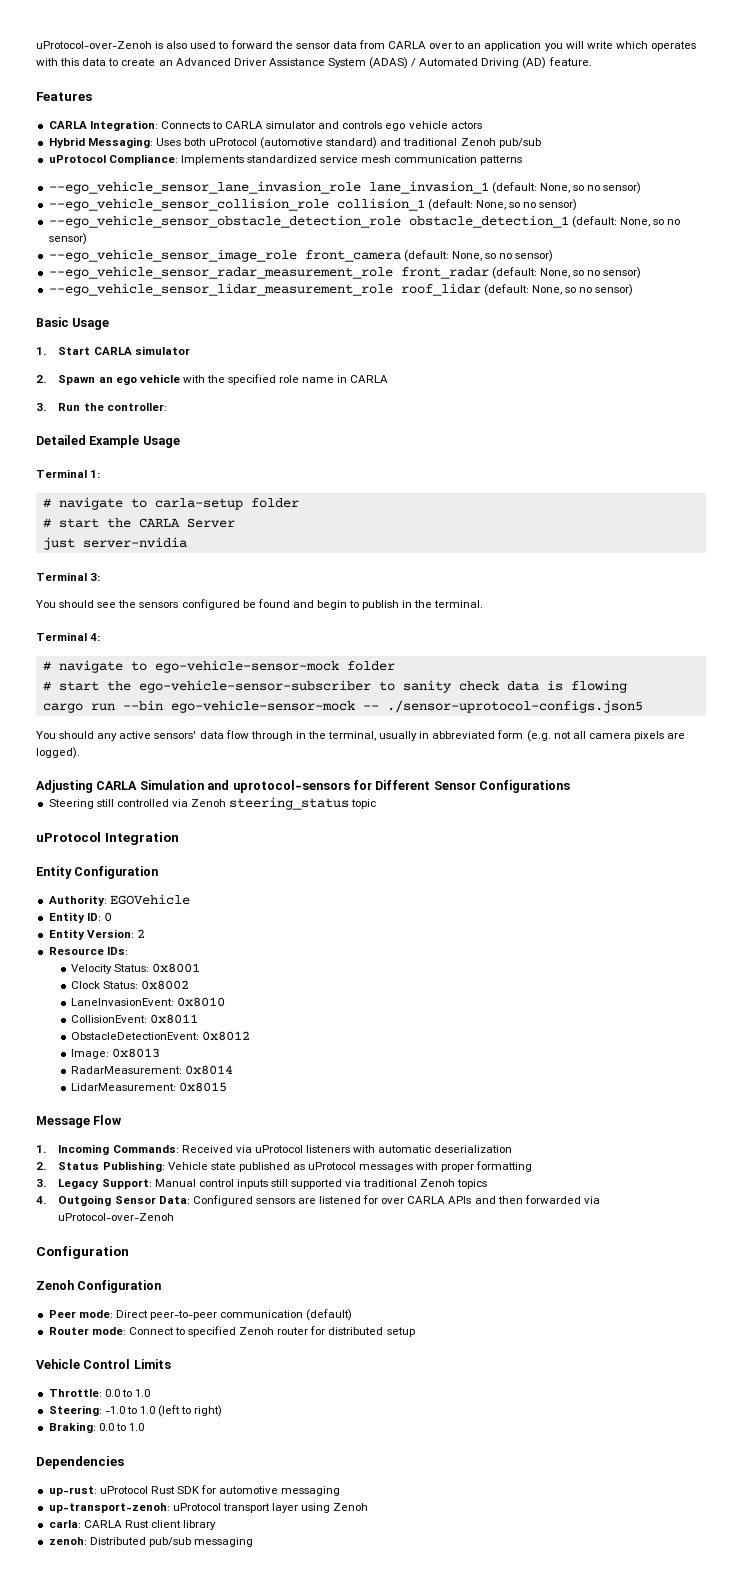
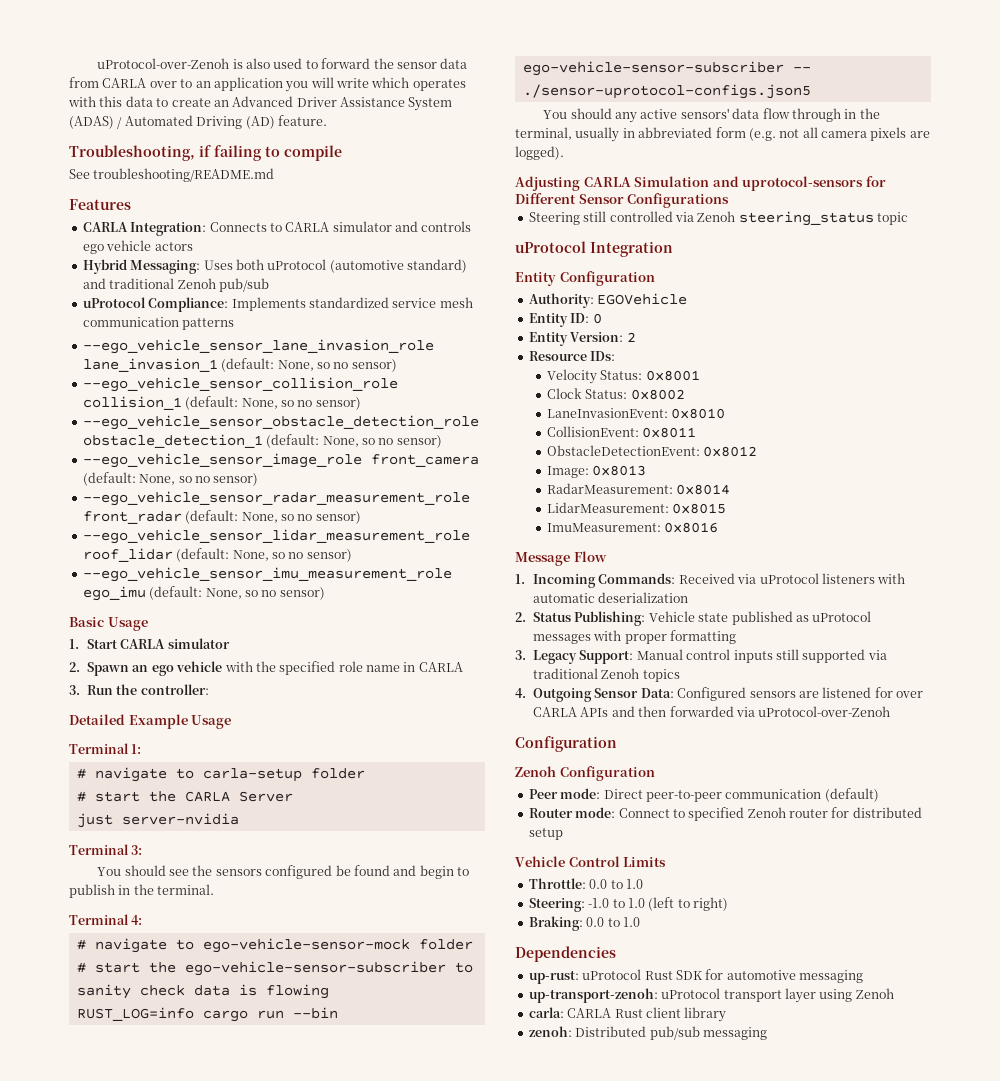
(592, 61) none -> [69,145,342,161] [69,168,275,182] // Troubleshooting, if failing to compile // See troubleshooting/README.md
(634, 290) none -> [82,567,452,582] [82,586,325,601] // --ego_vehicle_sensor_imu_measurement_role ego_imu (default: None, so no sensor)
(627, 686) none -> [76,1007,194,1021] RUST_LOG=info
[170,700,355,713] ego-vehicle-sensor-mock -> [522,61,784,76] ego-vehicle-sensor-subscriber
(228, 1087) none -> [546,522,719,533] // ImuMeasurement: 0x8016

